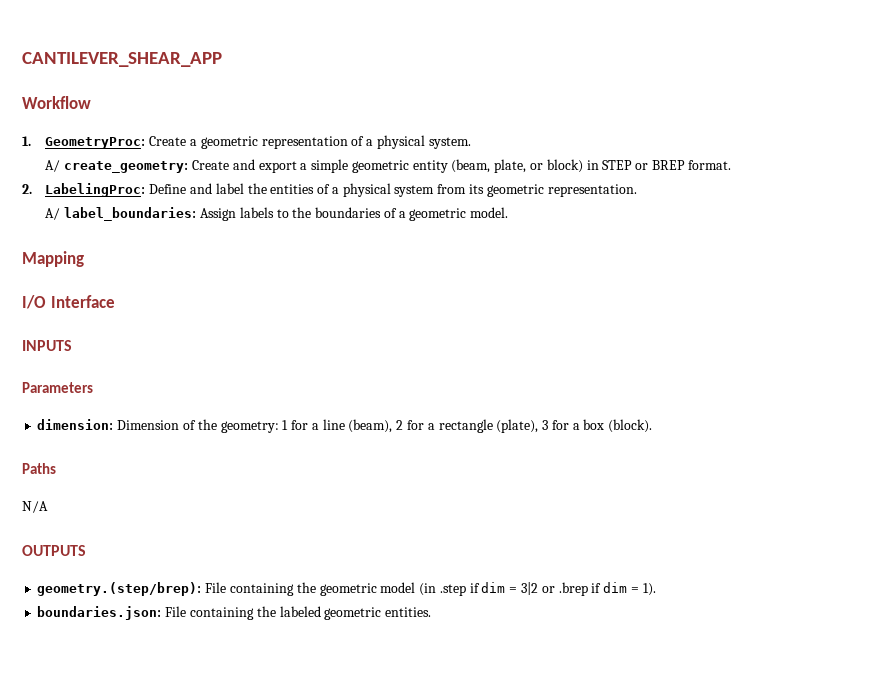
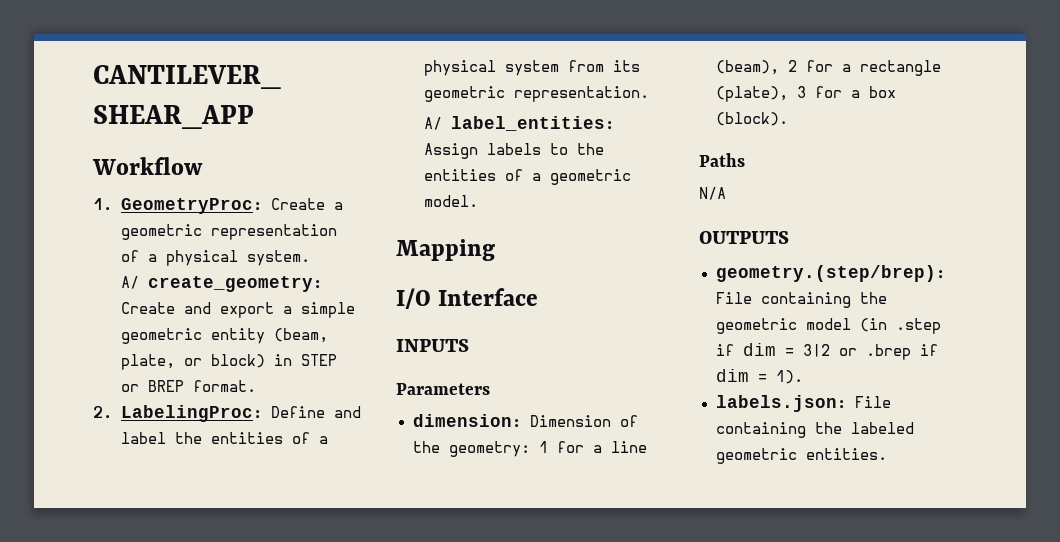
[64,207,197,221] label_boundaries: -> [450,116,614,131] label_entities:
[315,207,382,218] boundaries -> [423,169,496,181] entities
[37,606,162,620] boundaries.json: -> [715,395,846,412] labels.json:

